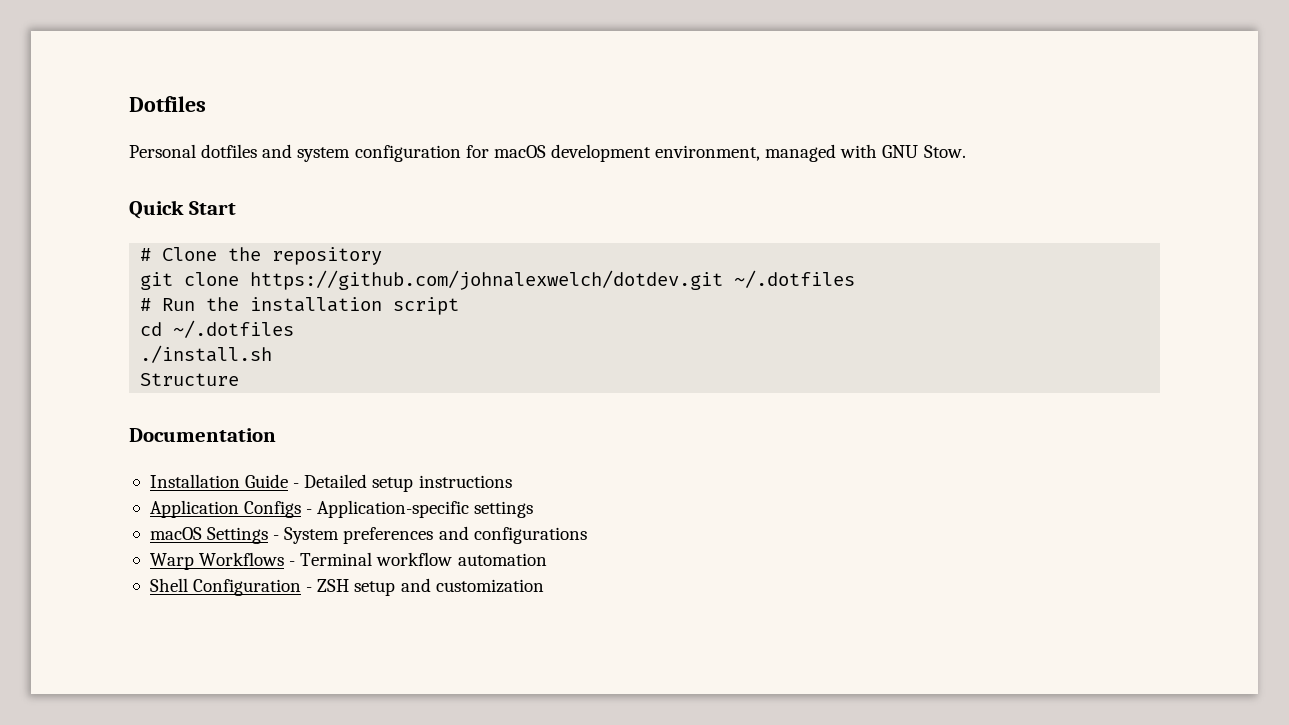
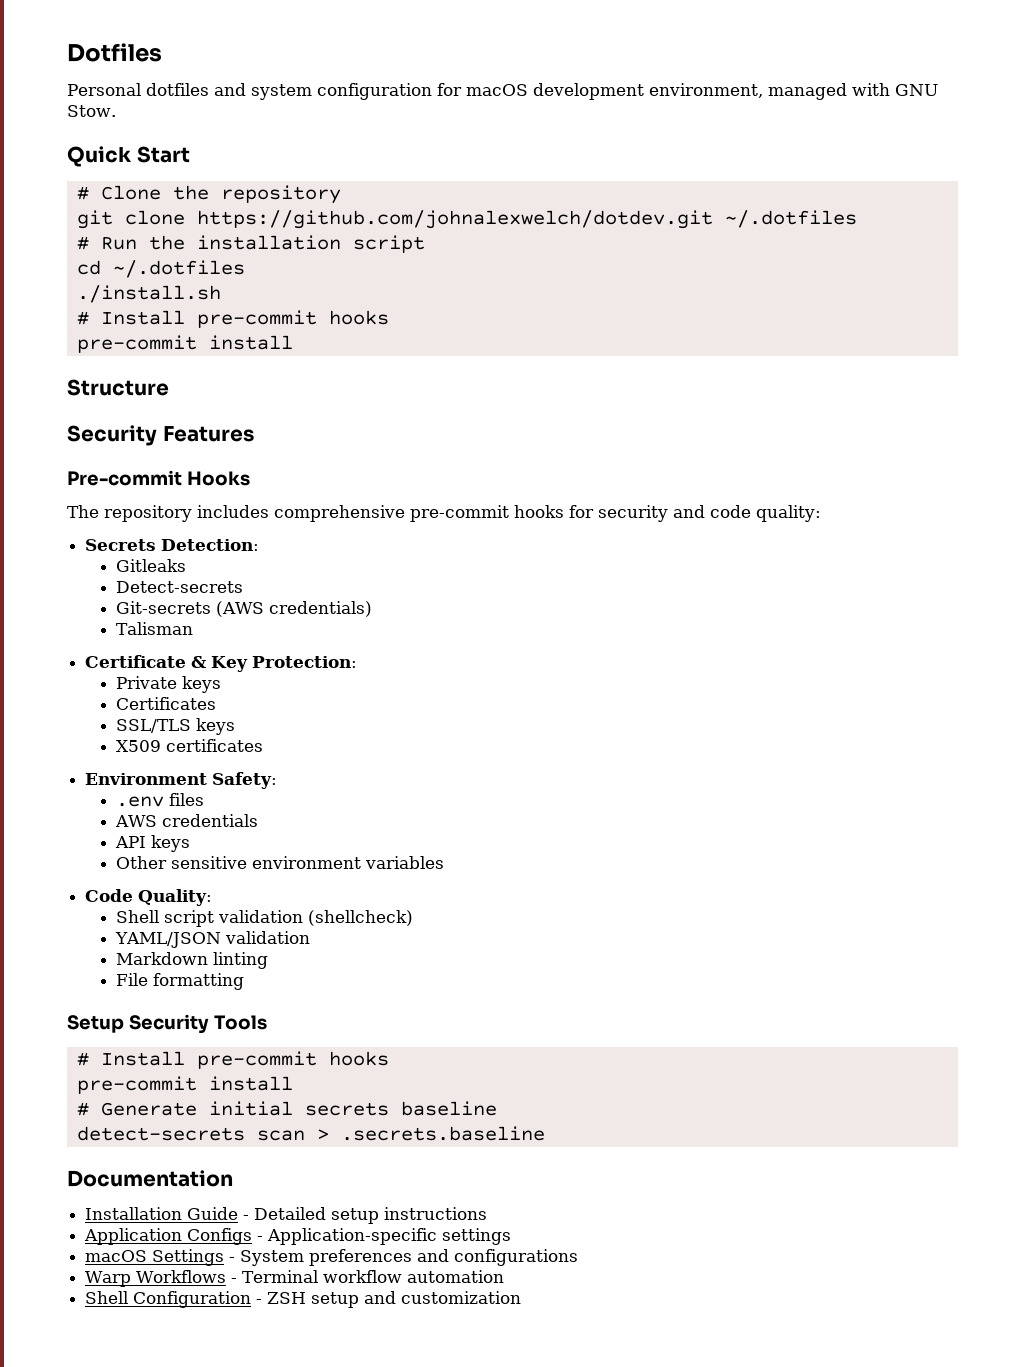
[140,373,240,386] Structure -> [76,310,389,328] [76,335,293,353] [67,379,169,396] [67,425,254,446] [67,470,250,486] [67,505,821,522] [85,539,260,551] [116,559,187,572] [116,581,244,593] [116,601,373,617] [116,622,194,635] [85,655,358,672] [116,676,222,693] [116,697,217,710] [116,718,236,735] [116,739,264,752] [85,772,278,789] [116,793,205,807] [115,814,259,827] [115,835,191,852] [116,856,445,869] [85,889,213,906] [116,910,414,927] [115,931,311,948] [116,952,269,969] [116,973,245,990] [67,1014,267,1034] [76,1051,389,1069] [76,1076,293,1094] [76,1101,497,1116] [76,1126,545,1141] # Install pre-commit hooks // pre-commit install // Structure // Security Features // Pre-commit Hooks // The repository includes comprehensive pre-commit hooks for security and code quality: // Secrets Detection: // Gitleaks // Detect-secrets // Git-secrets (AWS credentials) // Talisman // Certificate & Key Protection: // Private keys // Certificates // SSL/TLS keys // X509 certificates // Environment Safety: // .env files // AWS credentials // API keys // Other sensitive environment variables // Code Quality: // Shell script validation (shellcheck) // YAML/JSON validation // Markdown linting // File formatting // Setup Security Tools // # Install pre-commit hooks // pre-commit install // # Generate initial secrets baseline // detect-secrets scan > .secrets.baseline

